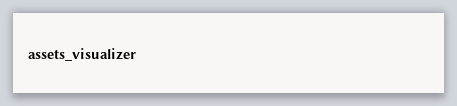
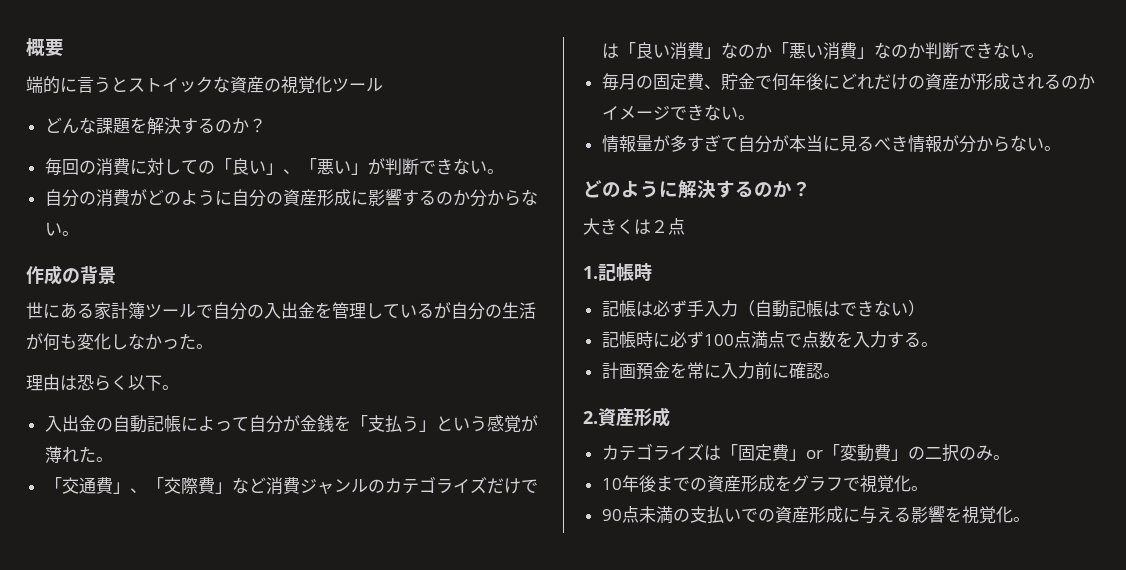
[28,48,136,61] assets_visualizer -> [26,38,64,57] [26,76,383,94] [44,117,266,135] [44,158,504,176] [44,189,538,207] [44,222,79,236] [26,265,116,285] [26,302,536,320] [26,333,213,350] [26,374,179,391] [44,415,538,433] [44,446,113,463] [44,476,538,495] [601,42,1044,60] [601,73,1095,91] [601,104,755,121] [601,135,1061,153] [583,180,811,199] [583,218,685,235] [583,263,652,281] [601,300,925,318] [601,331,938,349] [601,362,840,380] [583,407,670,427] [601,443,1010,462] [601,475,928,493] [601,506,1030,524] 概要 // 端的に言うとストイックな資産の視覚化ツール // どんな課題を解決するのか？ // 毎回の消費に対しての「良い」、「悪い」が判断できない。 // 自分の消費がどのように自分の資産形成に影響するのか分からない。 // 作成の背景 // 世にある家計簿ツールで自分の入出金を管理しているが自分の生活が何も変化しなかった。 // 理由は恐らく以下。 // 入出金の自動記帳によって自分が金銭を「支払う」という感覚が薄れた。 // 「交通費」、「交際費」など消費ジャンルのカテゴライズだけでは「良い消費」なのか「悪い消費」なのか判断できない。 // 毎月の固定費、貯金で何年後にどれだけの資産が形成されるのかイメージできない。 // 情報量が多すぎて自分が本当に見るべき情報が分からない。 // どのように解決するのか？ // 大きくは２点 // 1.記帳時 // 記帳は必ず手入力（自動記帳はできない） // 記帳時に必ず100点満点で点数を入力する。 // 計画預金を常に入力前に確認。 // 2.資産形成 // カテゴライズは「固定費」or「変動費」の二択のみ。 // 10年後までの資産形成をグラフで視覚化。 // 90点未満の支払いでの資産形成に与える影響を視覚化。

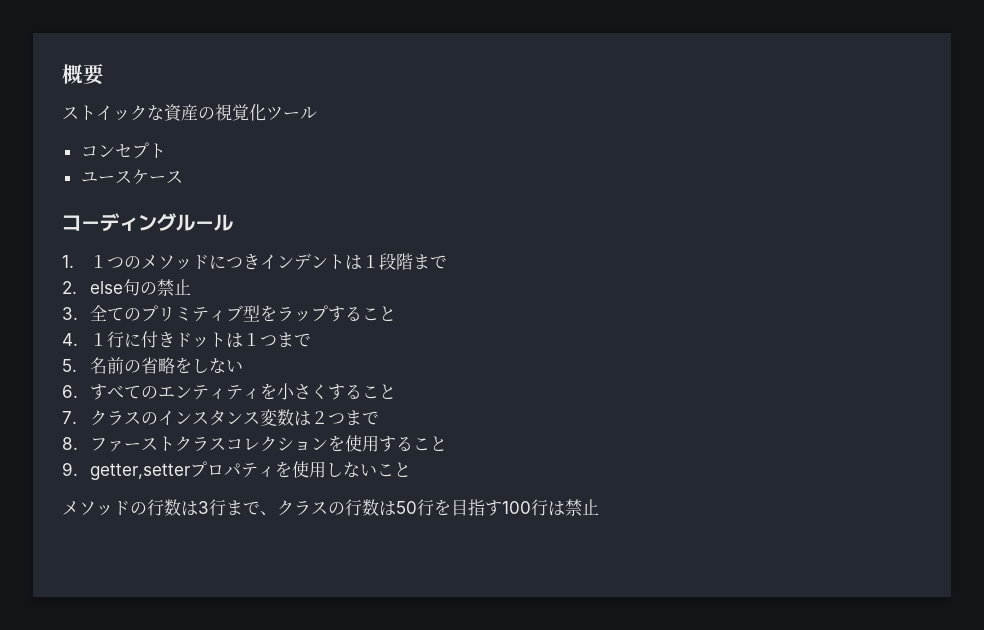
[26,76,128,94] 端的に言うと -> (105, 74) none
[44,117,266,135] [44,158,504,176] [44,189,538,207] [44,222,79,236] [26,265,116,285] [26,302,536,320] [26,333,213,350] [26,374,179,391] [44,415,538,433] [44,446,113,463] [44,476,538,495] [601,42,1044,60] [601,73,1095,91] [601,104,755,121] [601,135,1061,153] [583,180,811,199] [583,218,685,235] [583,263,652,281] [601,300,925,318] [601,331,938,349] [601,362,840,380] [583,407,670,427] [601,443,1010,462] [601,475,928,493] [601,506,1030,524] どんな課題を解決するのか？ // 毎回の消費に対しての「良い」、「悪い」が判断できない。 // 自分の消費がどのように自分の資産形成に影響するのか分からない。 // 作成の背景 // 世にある家計簿ツールで自分の入出金を管理しているが自分の生活が何も変化しなかった。 // 理由は恐らく以下。 // 入出金の自動記帳によって自分が金銭を「支払う」という感覚が薄れた。 // 「交通費」、「交際費」など消費ジャンルのカテゴライズだけでは「良い消費」なのか「悪い消費」なのか判断できない。 // 毎月の固定費、貯金で何年後にどれだけの資産が形成されるのかイメージできない。 // 情報量が多すぎて自分が本当に見るべき情報が分からない。 // どのように解決するのか？ // 大きくは２点 // 1.記帳時 // 記帳は必ず手入力（自動記帳はできない） // 記帳時に必ず100点満点で点数を入力する。 // 計画預金を常に入力前に確認。 // 2.資産形成 // カテゴライズは「固定費」or「変動費」の二択のみ。 // 10年後までの資産形成をグラフで視覚化。 // 90点未満の支払いでの資産形成に与える影響を視覚化。 -> [80,142,166,159] [80,169,183,184] [62,213,233,232] [62,253,447,270] [62,279,191,297] [62,305,396,322] [62,331,311,348] [62,357,243,374] [62,383,396,400] [62,409,379,426] [62,435,447,452] [62,461,411,480] [62,499,599,517] コンセプト // ユースケース // コーディングルール // 1.１つのメソッドにつきインデントは１段階まで // 2. else句の禁止 // 3.全てのプリミティブ型をラップすること // 4.１行に付きドットは１つまで // 5.名前の省略をしない // 6.すべてのエンティティを小さくすること // 7.クラスのインスタンス変数は２つまで // 8.ファーストクラスコレクションを使用すること // 9. getter,setterプロパティを使用しないこと // メソッドの行数は3行まで、クラスの行数は50行を目指す100行は禁止

